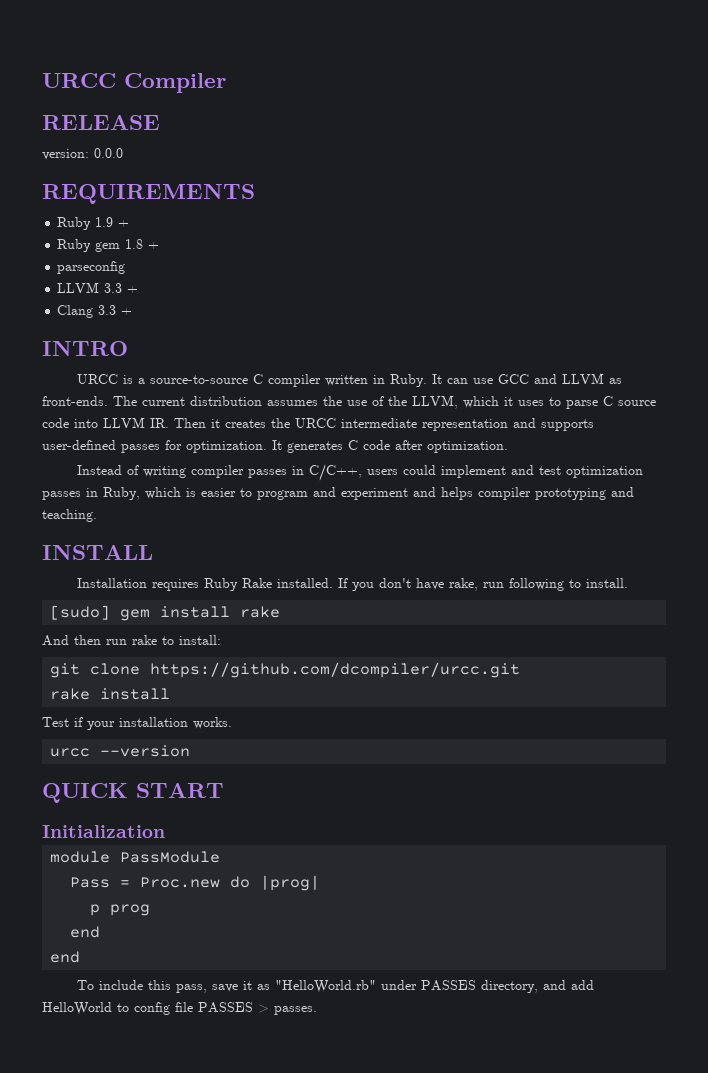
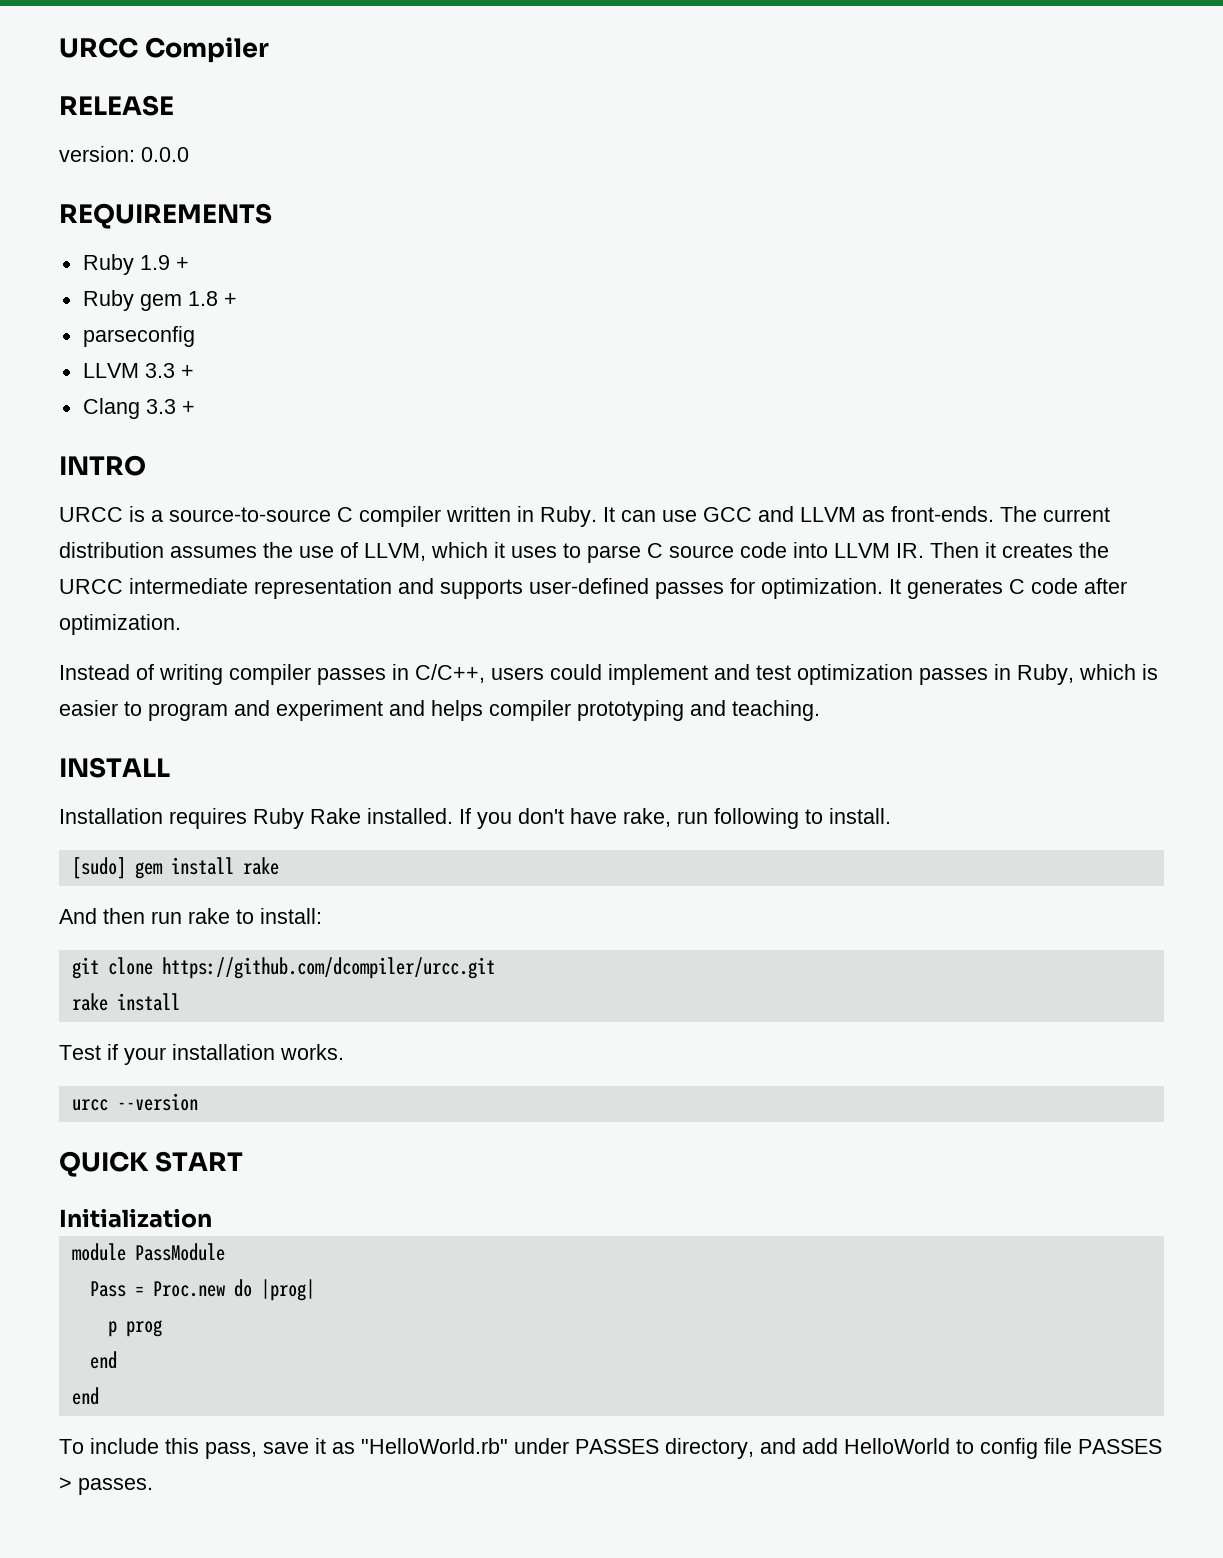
[388,396,407,406] the -> (358, 550) none

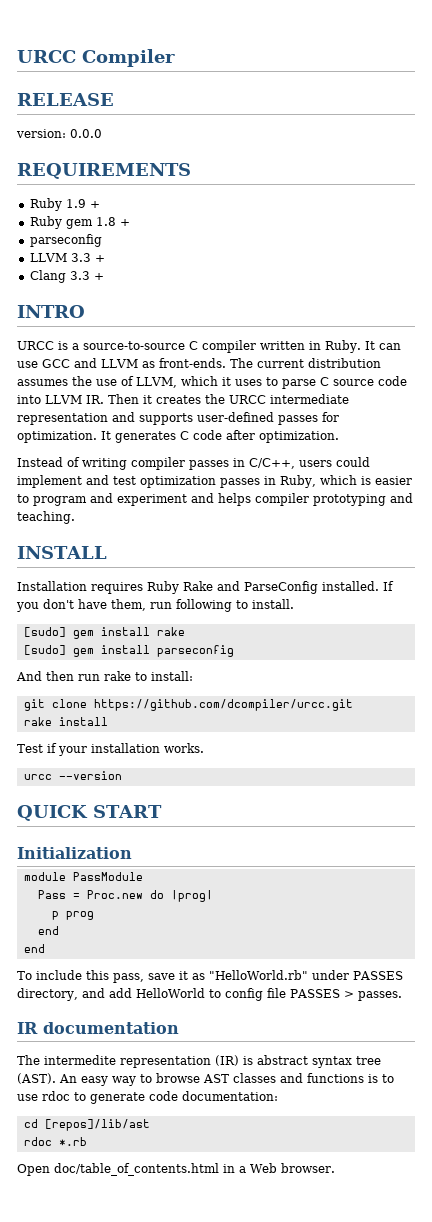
(361, 816) none -> [217,581,318,594] and ParseConfig
[623,808,671,827] rake, -> [111,599,146,611] them,
(279, 866) none -> [23,645,234,657] // [sudo] gem install parseconfig
(153, 1486) none -> [17,1022,179,1034] [17,1055,381,1068] [17,1073,394,1086] [17,1091,278,1104] [23,1119,150,1131] [23,1137,87,1146] [17,1163,335,1176] // IR documentation // The intermedite representation (IR) is abstract syntax tree (AST). An easy way to browse AST classes and functions is to use rdoc to generate code documentation: // cd [repos]/lib/ast // rdoc *.rb // Open doc/table_of_contents.html in a Web browser.

